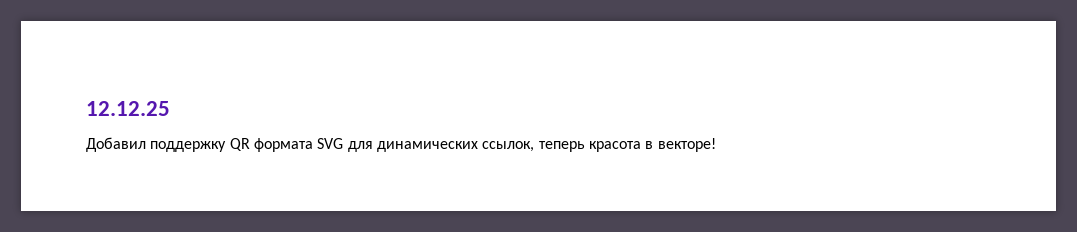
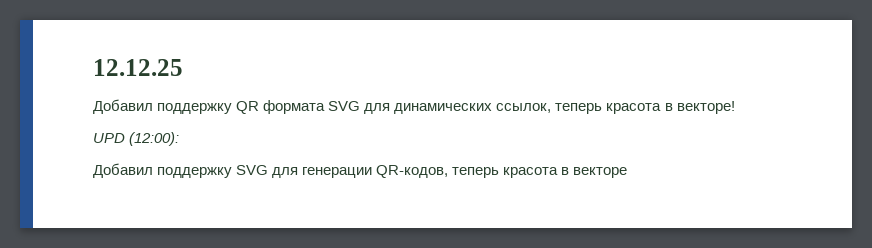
(716, 145) none -> [93,132,180,146] [93,163,628,178] // UPD (12:00): // Добавил поддержку SVG для генерации QR-кодов, теперь красота в векторе

